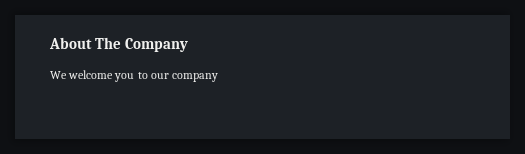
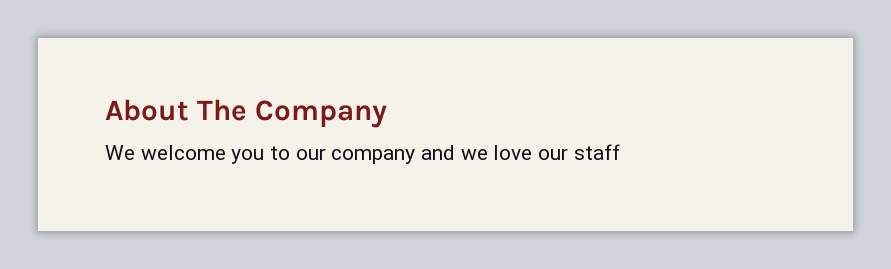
(219, 77) none -> [421,144,620,160] and we love our staff

